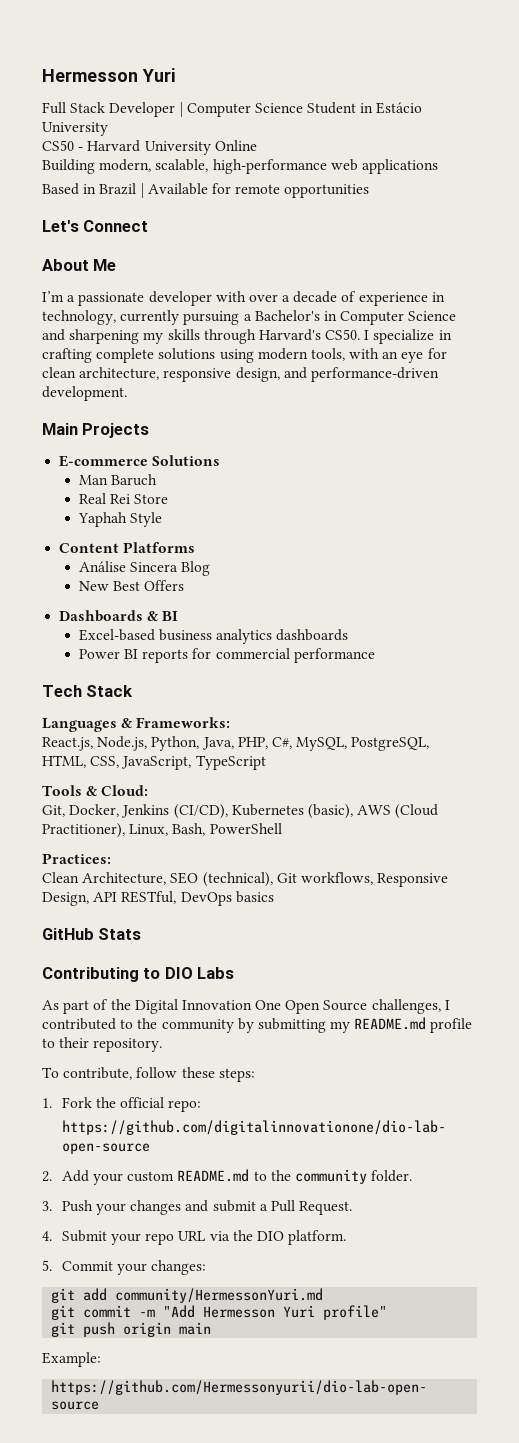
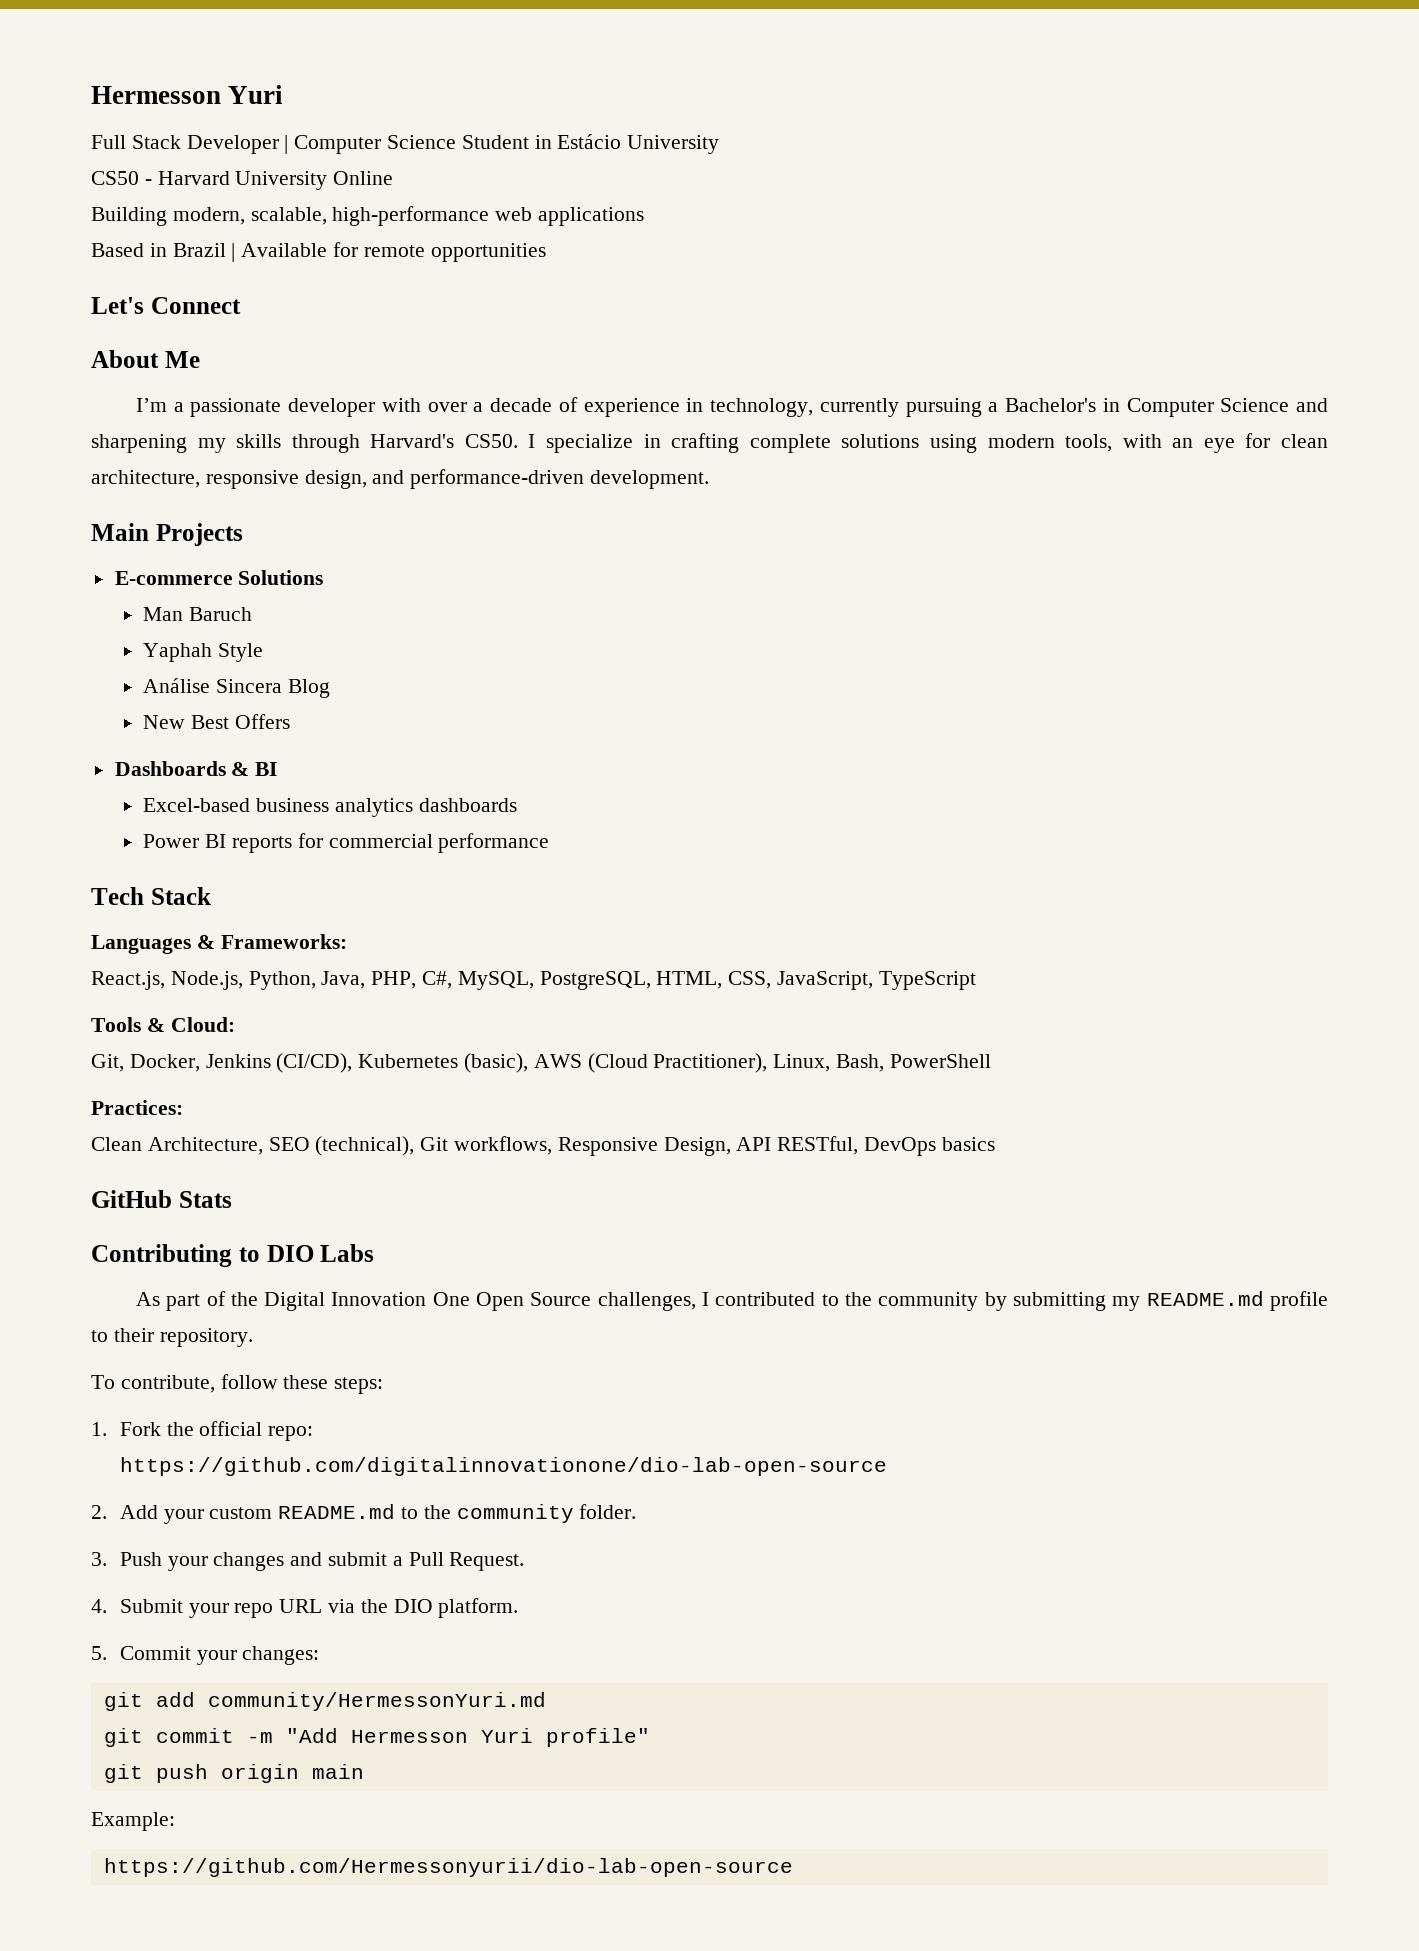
[78,493,169,504] // Real Rei Store -> (253, 614) none
[59,542,196,553] // Content Platforms -> (264, 652) none

